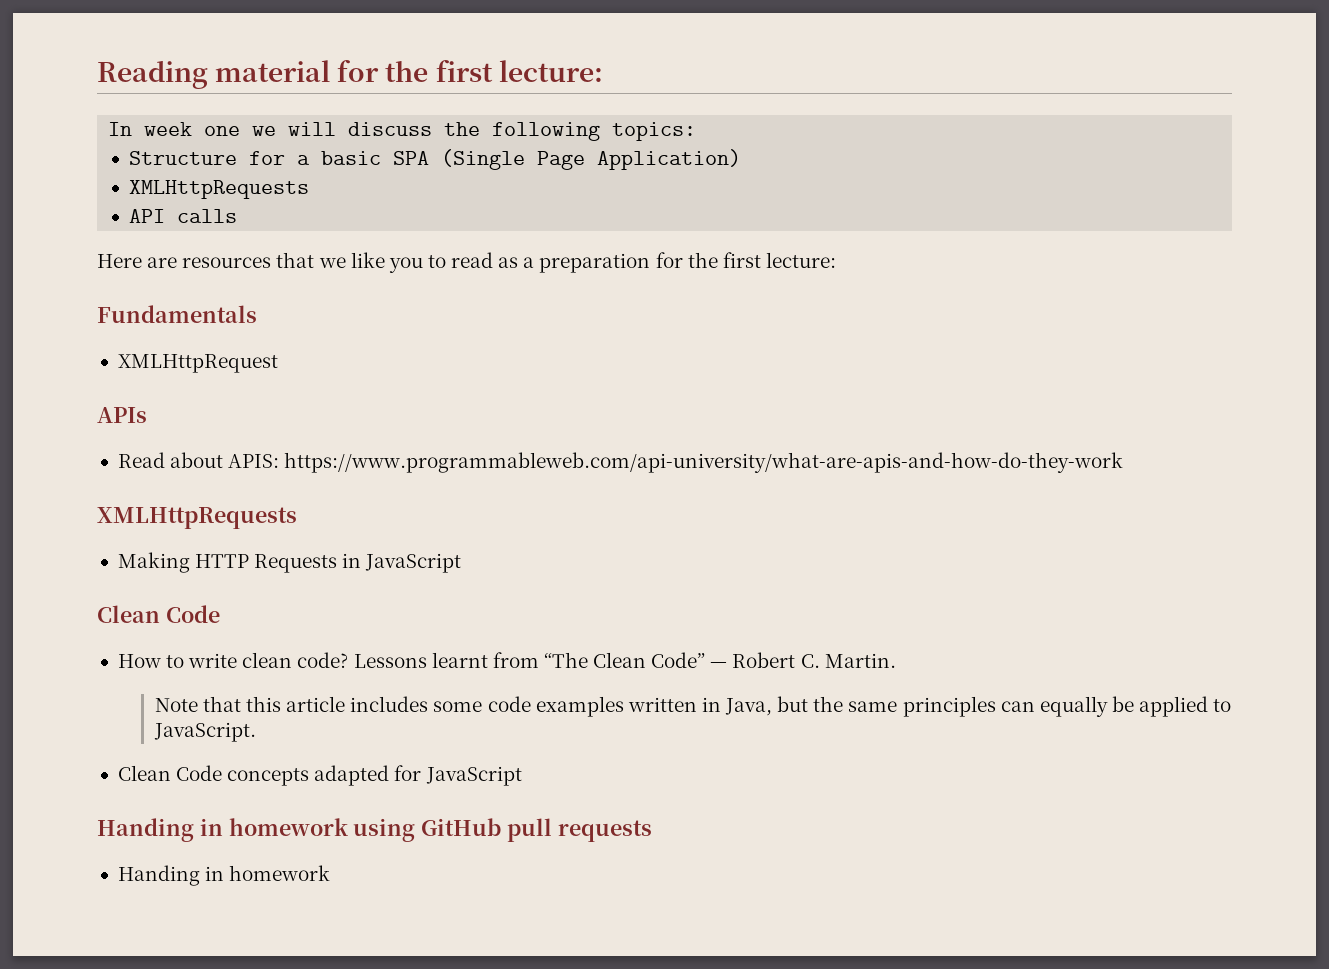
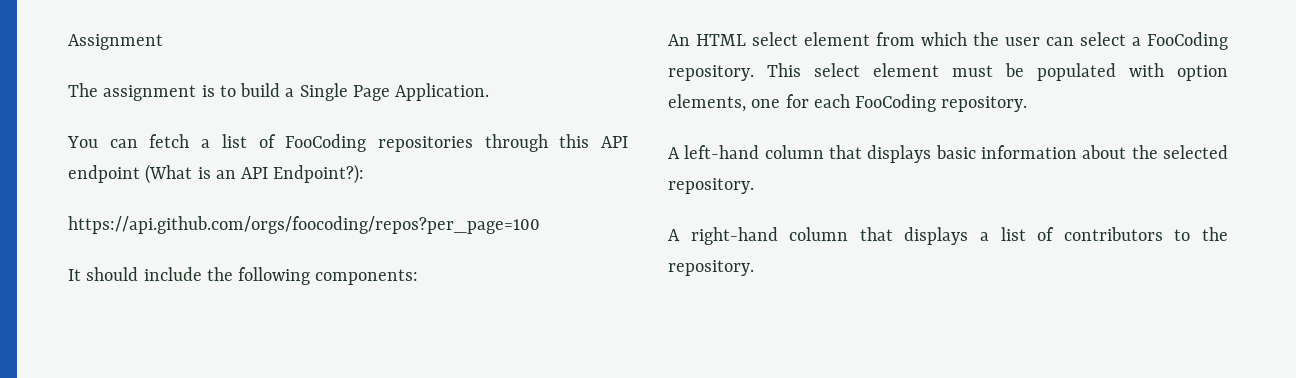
[97,60,603,89] [108,122,697,141] [129,149,742,170] [129,180,310,199] [129,209,238,223] [97,252,836,273] [97,305,257,323] [117,354,278,373] [97,407,147,423] [117,452,1124,473] [97,507,297,529] [117,552,462,573] [97,605,220,623] [117,652,896,668] [154,696,1232,717] [153,722,256,742] [117,765,522,786] [97,818,652,842] [117,865,331,886] Reading material for the first lecture: // In week one we will discuss the following topics: // Structure for a basic SPA (Single Page Application) // XMLHttpRequests // API calls // Here are resources that we like you to read as a preparation for the first lecture: // Fundamentals // XMLHttpRequest // APIs // Read about APIS: https://www.programmableweb.com/api-university/what-are-apis-and-how-do-they-work // XMLHttpRequests // Making HTTP Requests in JavaScript // Clean Code // How to write clean code? Lessons learnt from “The Clean Code” — Robert C. Martin. // Note that this article includes some code examples written in Java, but the same principles can equally be applied to JavaScript. // Clean Code concepts adapted for JavaScript // Handing in homework using GitHub pull requests // Handing in homework -> [68,34,163,50] [68,83,490,101] [67,134,628,152] [68,164,365,184] [68,216,540,234] [68,267,419,285] [668,32,1228,50] [668,63,1228,81] [668,94,1028,112] [668,145,1228,163] [668,178,754,194] [668,227,1228,245] [668,260,754,276] Assignment // The assignment is to build a Single Page Application. // You can fetch a list of FooCoding repositories through this API endpoint (What is an API Endpoint?): // https://api.github.com/orgs/foocoding/repos?per_page=100 // It should include the following components: // An HTML select element from which the user can select a FooCoding repository. This select element must be populated with option elements, one for each FooCoding repository. // A left-hand column that displays basic information about the selected repository. // A right-hand column that displays a list of contributors to the repository.

